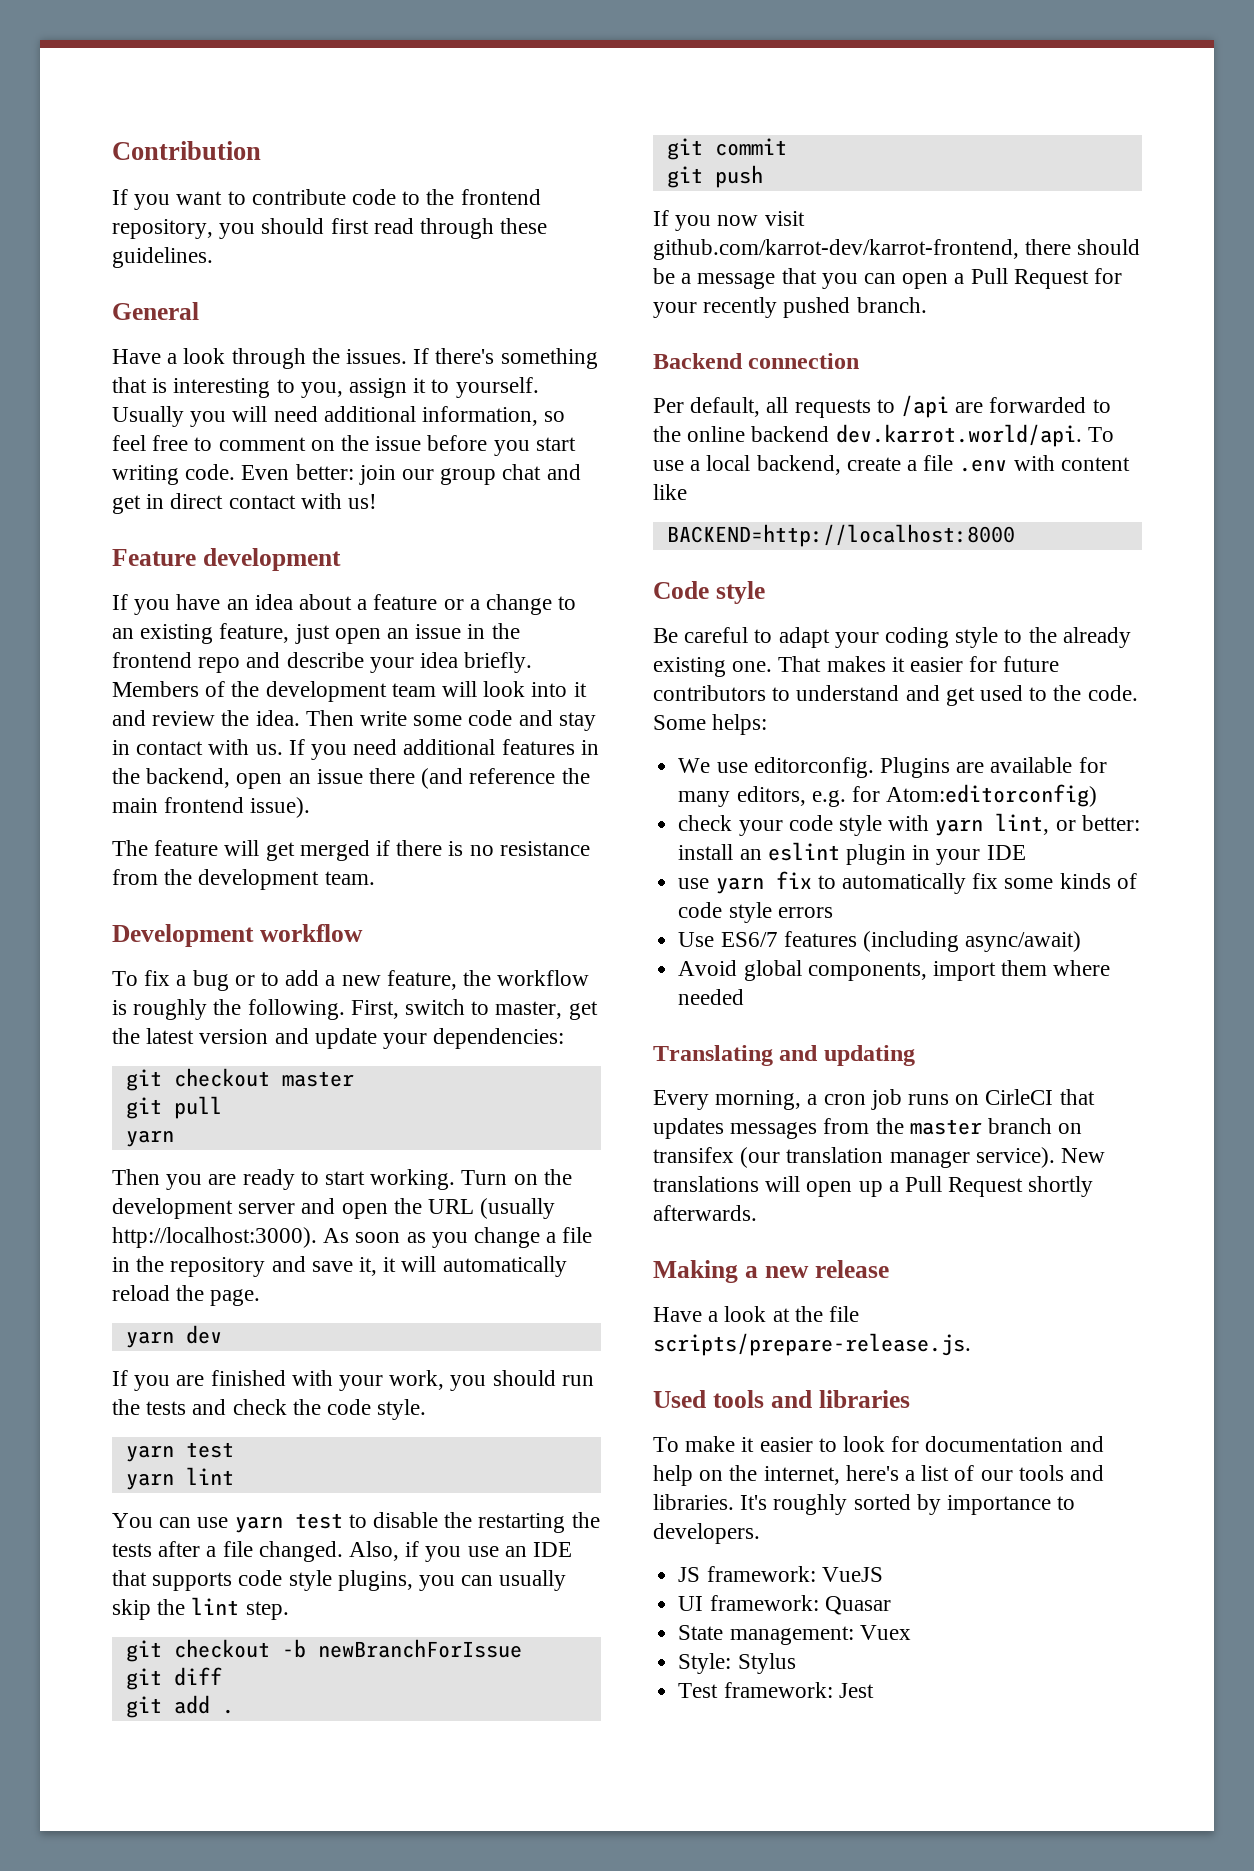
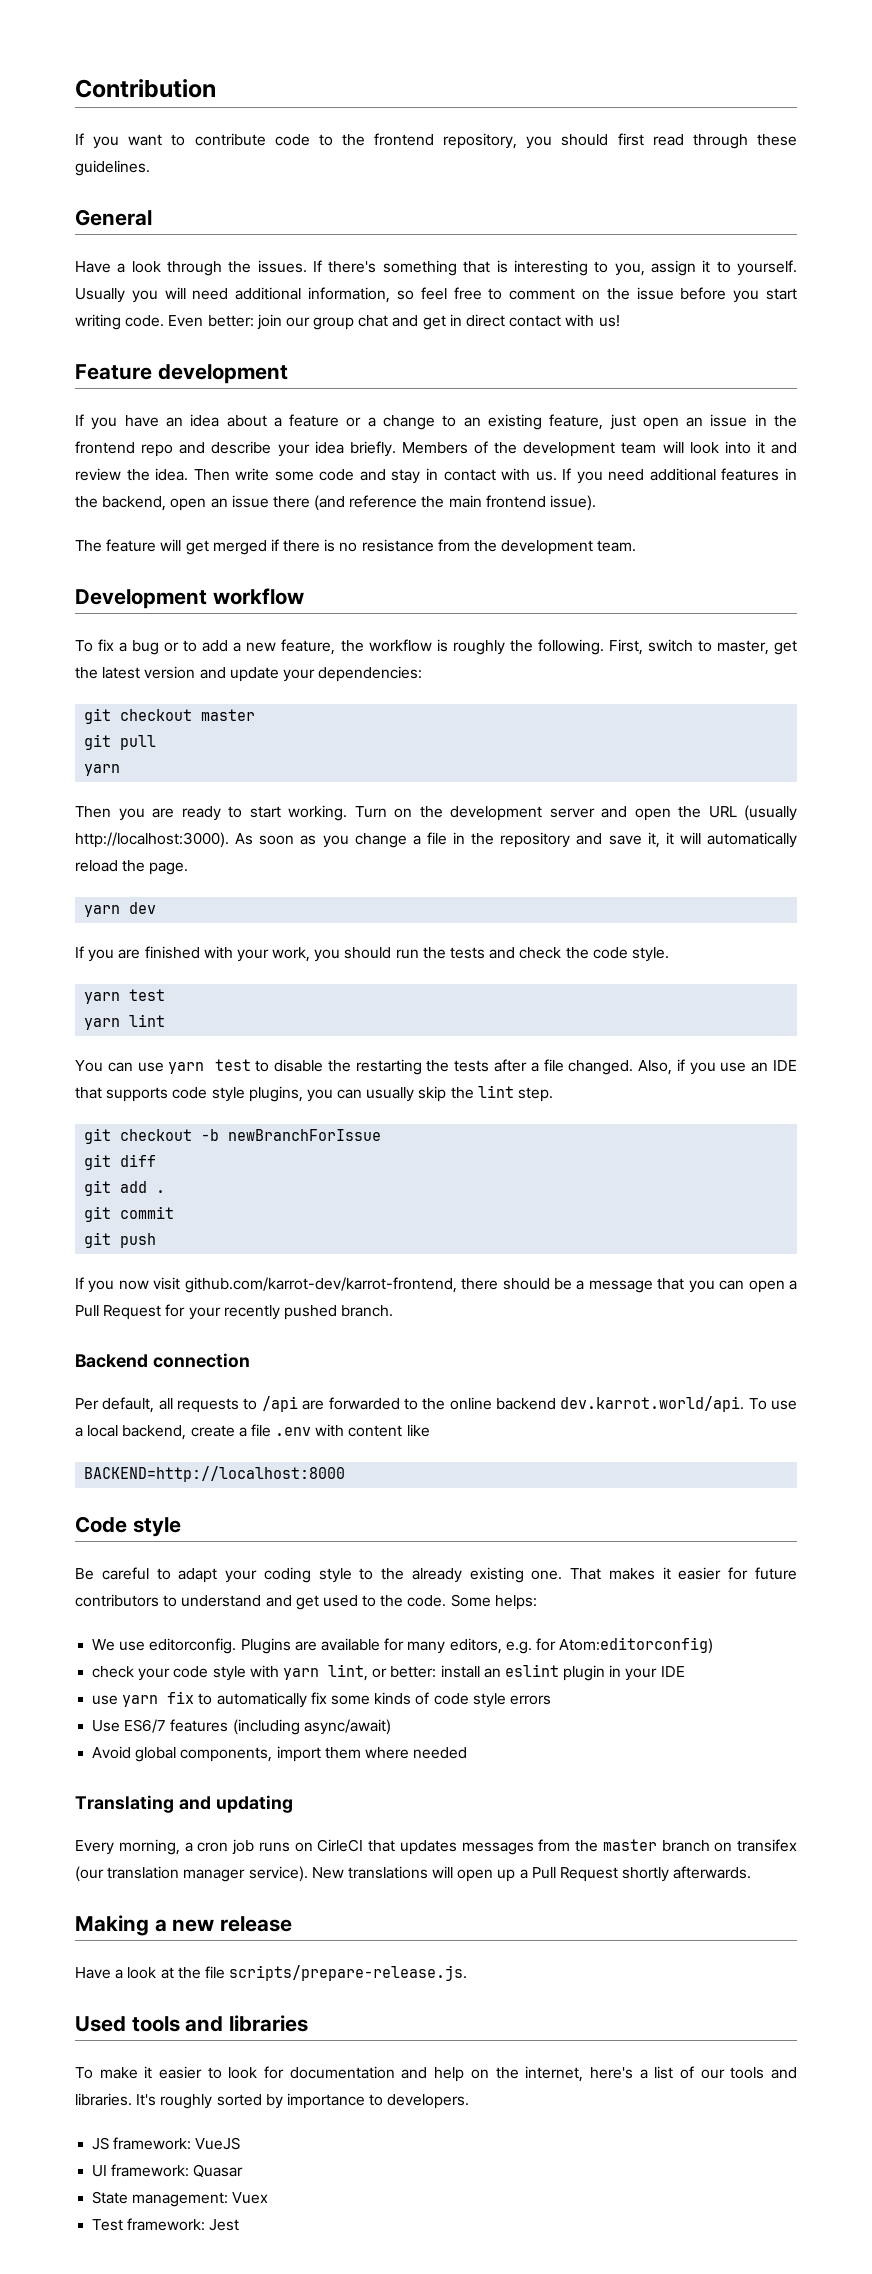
[678,1653,796,1674] // Style: Stylus -> (269, 2198) none

